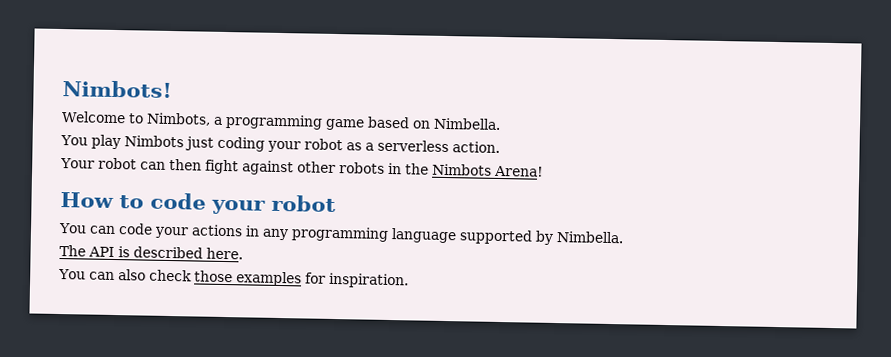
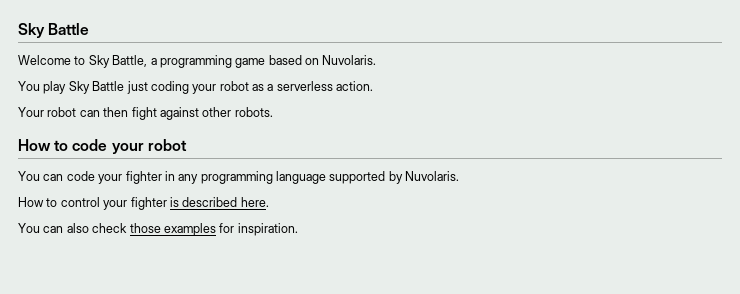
[62,80,172,99] Nimbots! -> [18,23,90,38] Sky Battle
[145,112,211,126] Nimbots, -> [88,55,148,68] Sky Battle,
[432,117,501,130] Nimbella. -> [322,55,377,65] Nuvolaris.
[123,135,184,148] Nimbots -> [68,81,125,94] Sky Battle
[338,162,544,177] robots in the Nimbots Arena! -> [234,107,273,117] robots.
[190,224,243,237] actions -> [125,171,162,184] fighter
[555,231,624,244] [59,245,115,258] Nimbella. // The API -> [405,171,460,181] [18,197,167,210] Nuvolaris. // How to control your fighter

